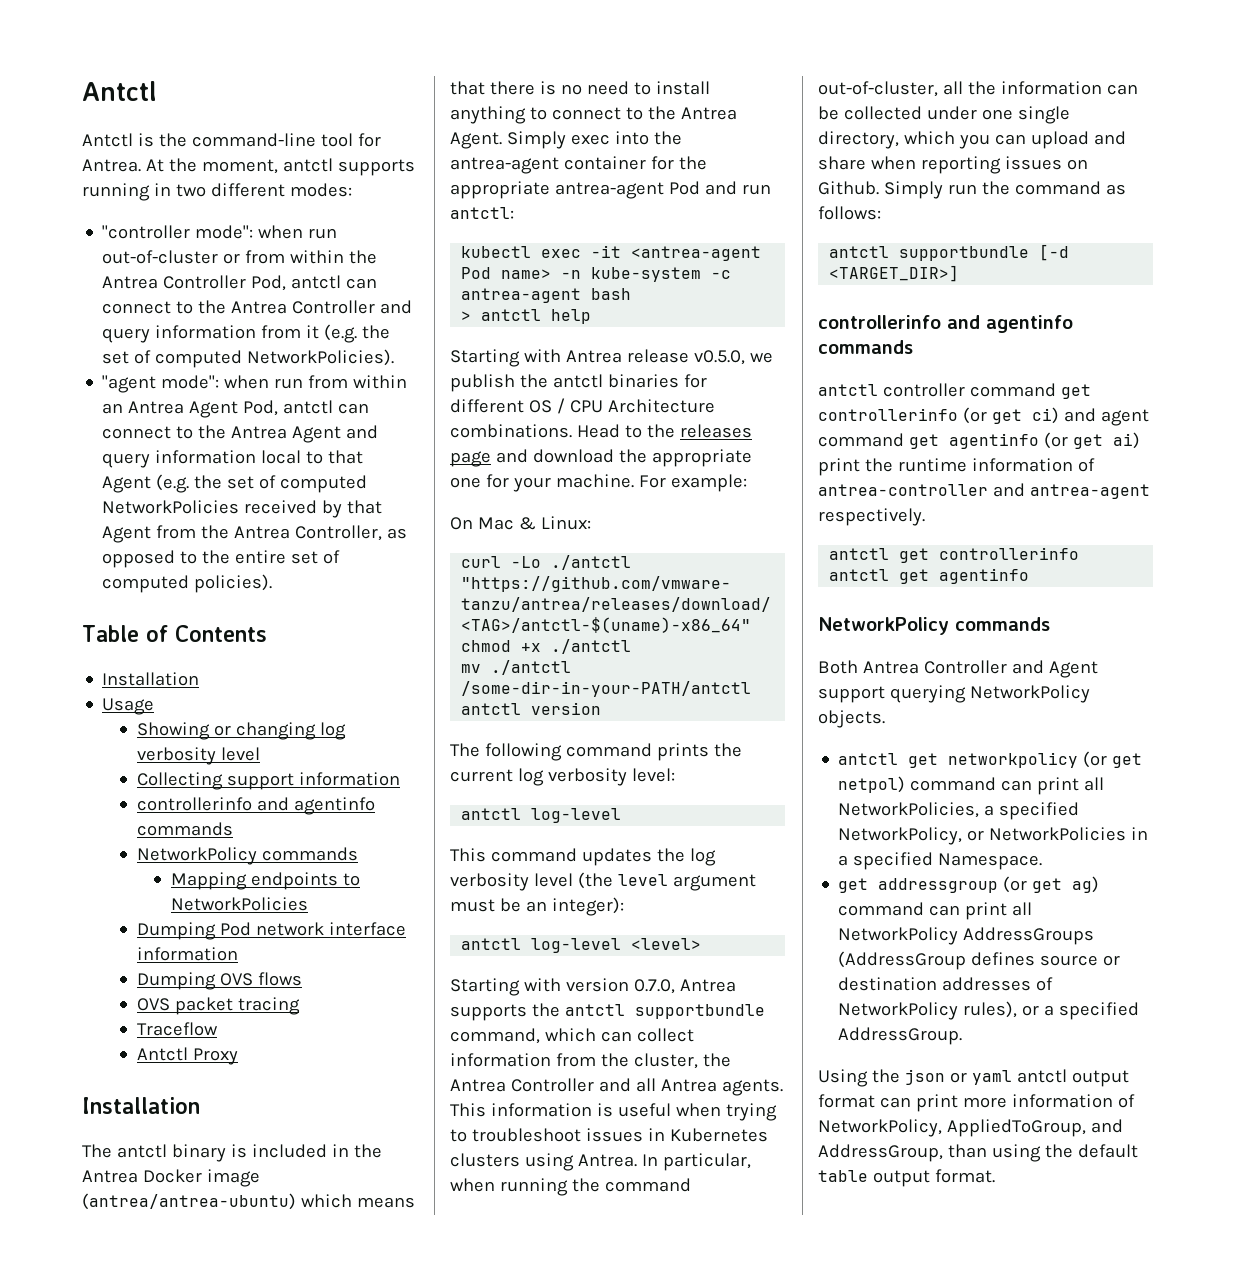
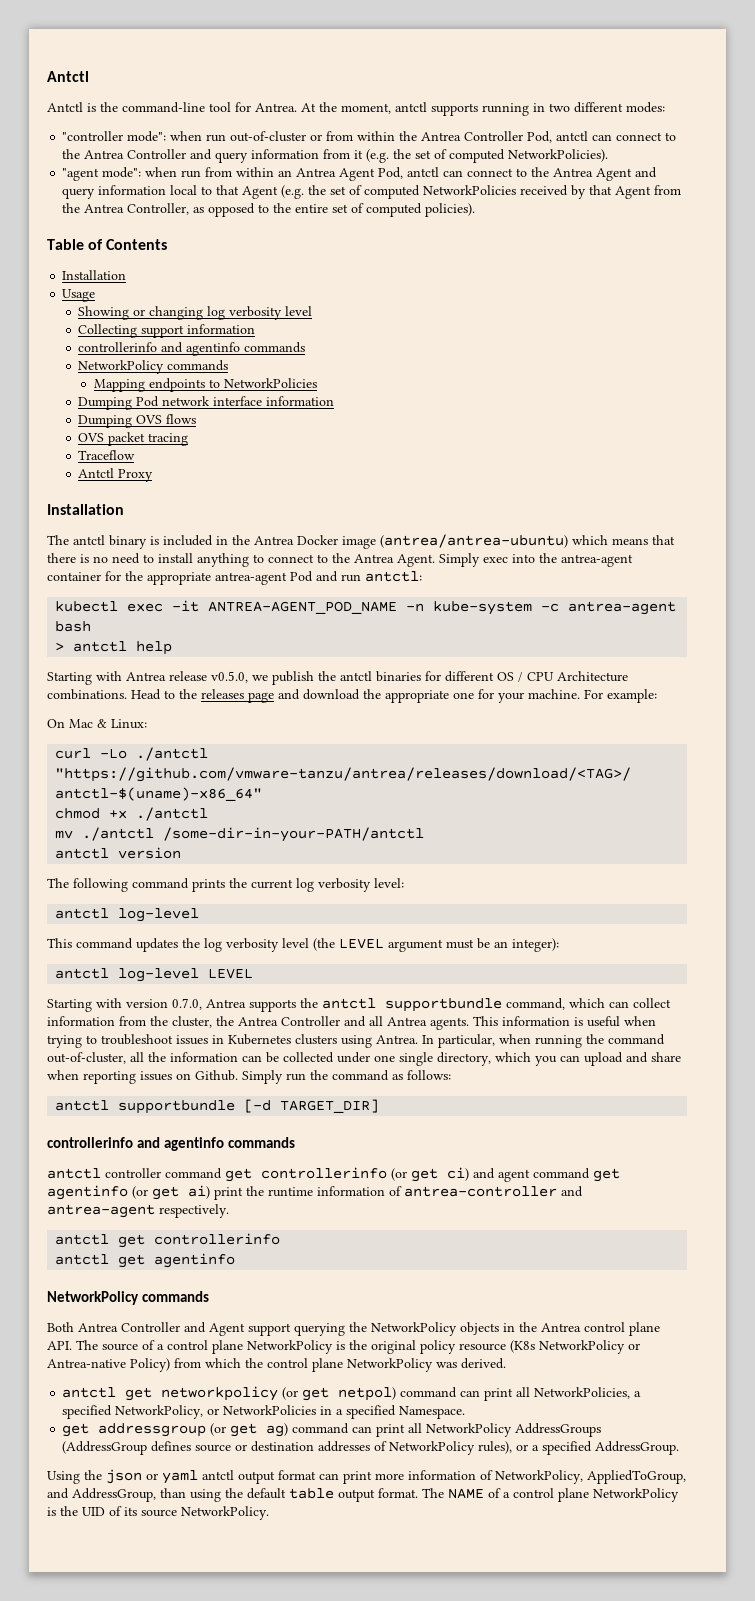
[631,246,762,261] [461,267,552,279] <antrea-agent Pod name> -> [208,601,398,614] ANTREA-AGENT_POD_NAME
[617,874,668,886] level -> [339,938,384,949] LEVEL
[631,938,702,950] <level> -> [208,968,254,979] LEVEL
[829,265,960,282] <TARGET_DIR>] -> [280,1099,380,1113] TARGET_DIR]
[969,685,1090,703] [818,710,885,728] NetworkPolicy objects. -> [349,1322,660,1336] [47,1340,640,1354] [47,1358,506,1372] the NetworkPolicy objects in the Antrea control plane API. The source of a control plane NetworkPolicy is the original policy resource (K8s NetworkPolicy or Antrea-native Policy) from which the control plane NetworkPolicy was derived.
(995, 1176) none -> [422,1488,679,1502] [47,1506,269,1520] The NAME of a control plane NetworkPolicy is the UID of its source NetworkPolicy.

